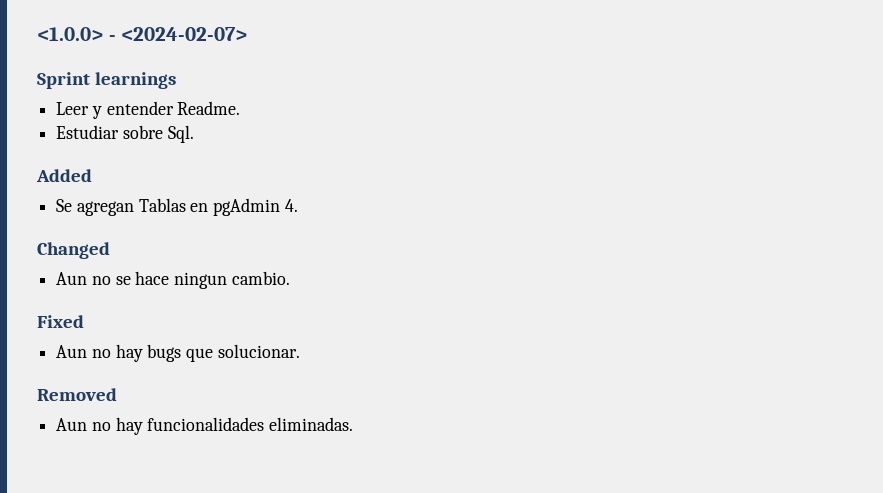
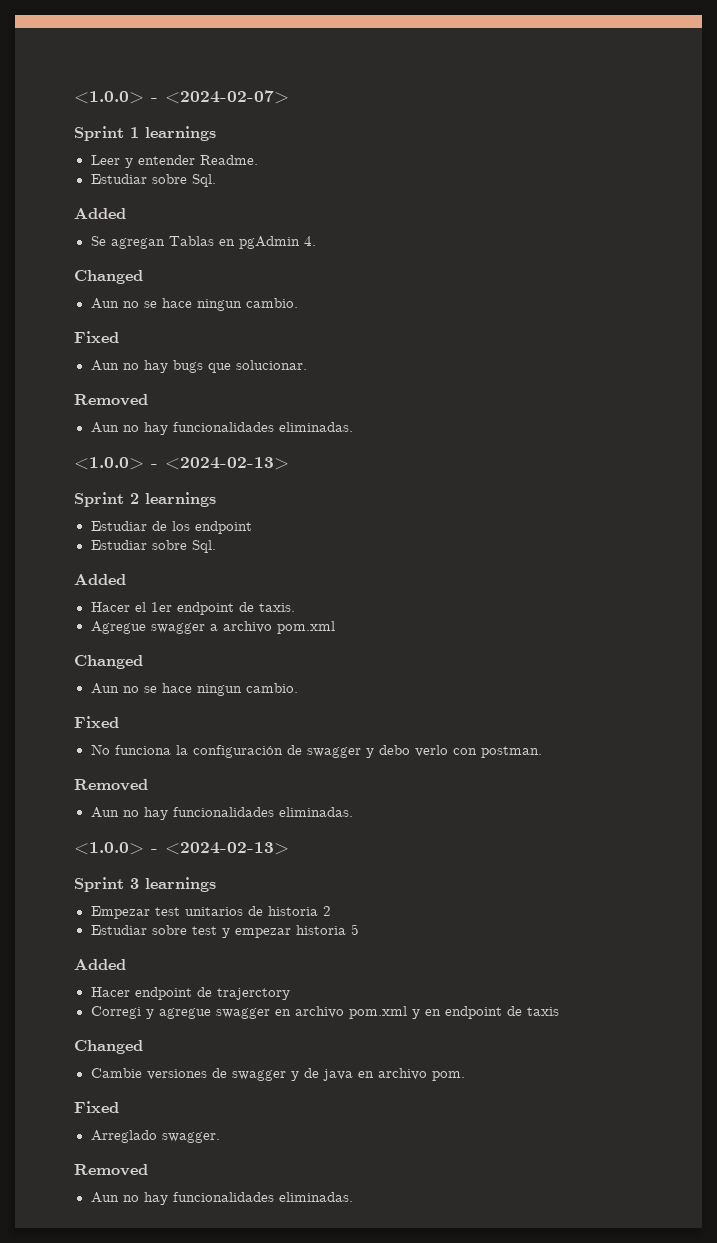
(90, 80) none -> [130,127,139,138] 1
(354, 424) none -> [74,457,289,470] [74,492,216,507] [90,521,252,534] [90,540,216,553] [74,574,126,585] [90,602,295,615] [90,621,335,634] [74,655,143,669] [90,683,298,696] [74,716,119,728] [90,744,542,758] [74,779,148,791] [90,807,353,820] [74,842,289,855] [74,877,216,892] [90,906,331,919] [90,924,359,938] [74,959,126,970] [90,987,290,1000] [90,1006,559,1019] [74,1040,143,1054] [90,1068,465,1081] [74,1101,119,1113] [90,1130,220,1143] [74,1164,148,1176] [90,1192,353,1205] // <1.0.0> - <2024-02-13> // Sprint 2 learnings // Estudiar de los endpoint // Estudiar sobre Sql. // Added // Hacer el 1er endpoint de taxis. // Agregue swagger a archivo pom.xml // Changed // Aun no se hace ningun cambio. // Fixed // No funciona la configuración de swagger y debo verlo con postman. // Removed // Aun no hay funcionalidades eliminadas. // <1.0.0> - <2024-02-13> // Sprint 3 learnings // Empezar test unitarios de historia 2 // Estudiar sobre test y empezar historia 5 // Added // Hacer endpoint de trajerctory // Corregi y agregue swagger en archivo pom.xml y en endpoint de taxis // Changed // Cambie versiones de swagger y de java en archivo pom. // Fixed // Arreglado swagger. // Removed // Aun no hay funcionalidades eliminadas.

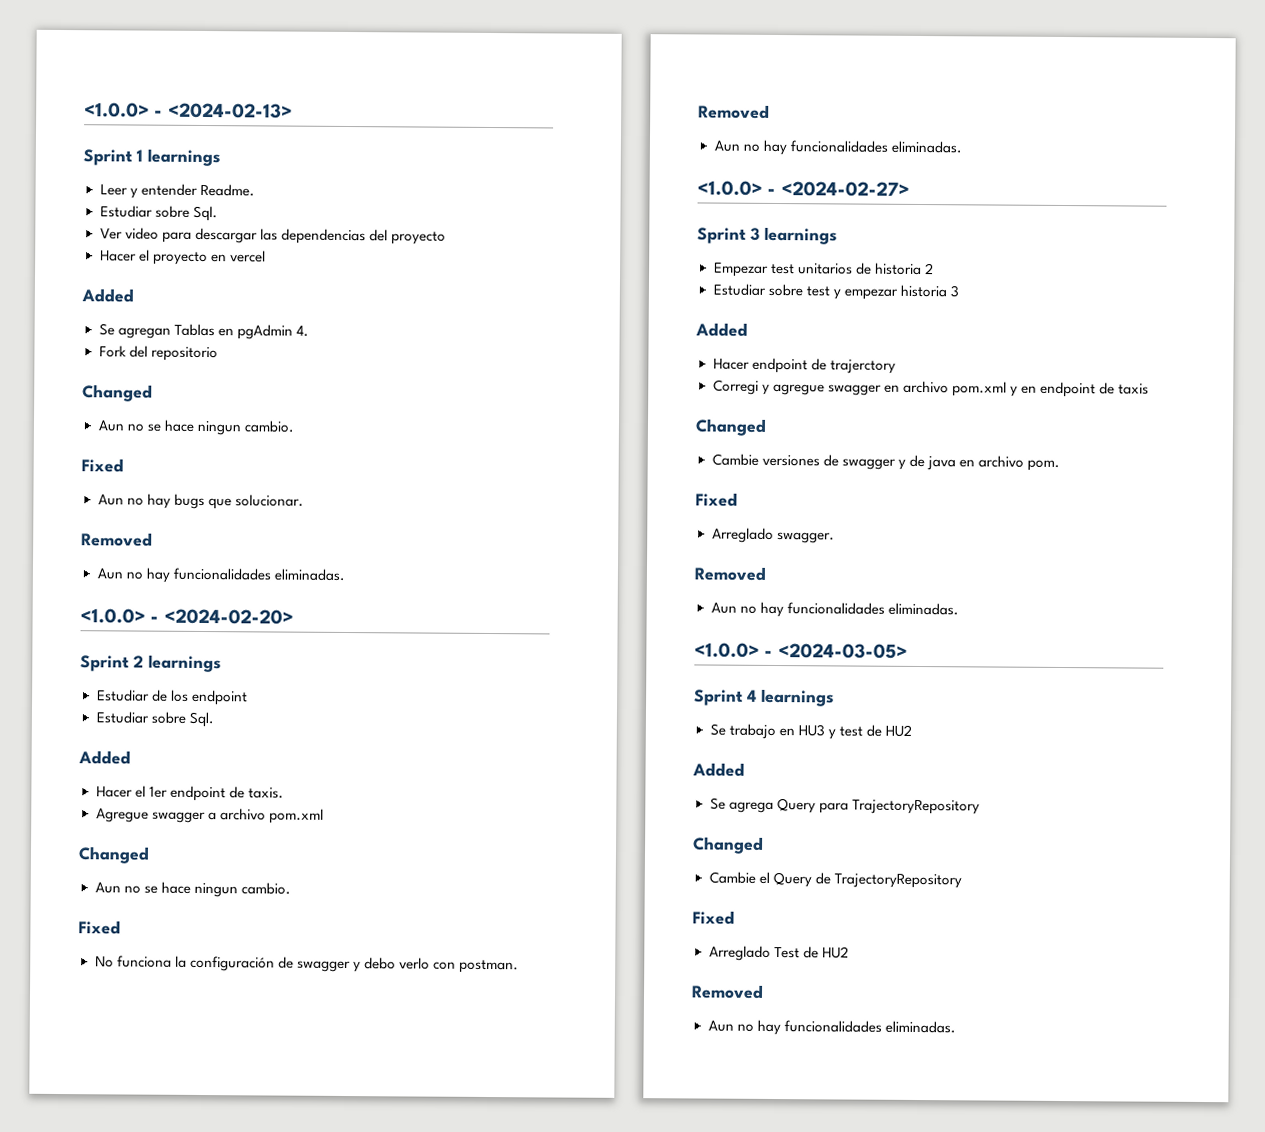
[74,90,289,104] <1.0.0> - <2024-02-07> -> [84,102,293,119] <1.0.0> - <2024-02-13>
(216, 180) none -> [99,227,446,245] [99,249,266,266] // Ver video para descargar las dependencias del proyecto // Hacer el proyecto en vercel
(316, 241) none -> [98,345,218,362] // Fork del repositorio
[165,457,289,470] <2024-02-13> -> [163,608,294,625] <2024-02-20>
[165,842,289,855] <2024-02-13> -> [780,181,910,197] <2024-02-27>
[350,924,359,935] 5 -> [949,285,959,298] 3
(353, 1197) none -> [694,642,908,659] [694,688,835,707] [709,723,912,740] [692,762,745,777] [709,797,980,815] [692,836,764,854] [708,871,962,889] [692,910,735,925] [708,945,849,961] [691,984,764,999] [707,1019,956,1036] // <1.0.0> - <2024-03-05> // Sprint 4 learnings // Se trabajo en HU3 y test de HU2 // Added // Se agrega Query para TrajectoryRepository // Changed // Cambie el Query de TrajectoryRepository // Fixed // Arreglado Test de HU2 // Removed // Aun no hay funcionalidades eliminadas.

